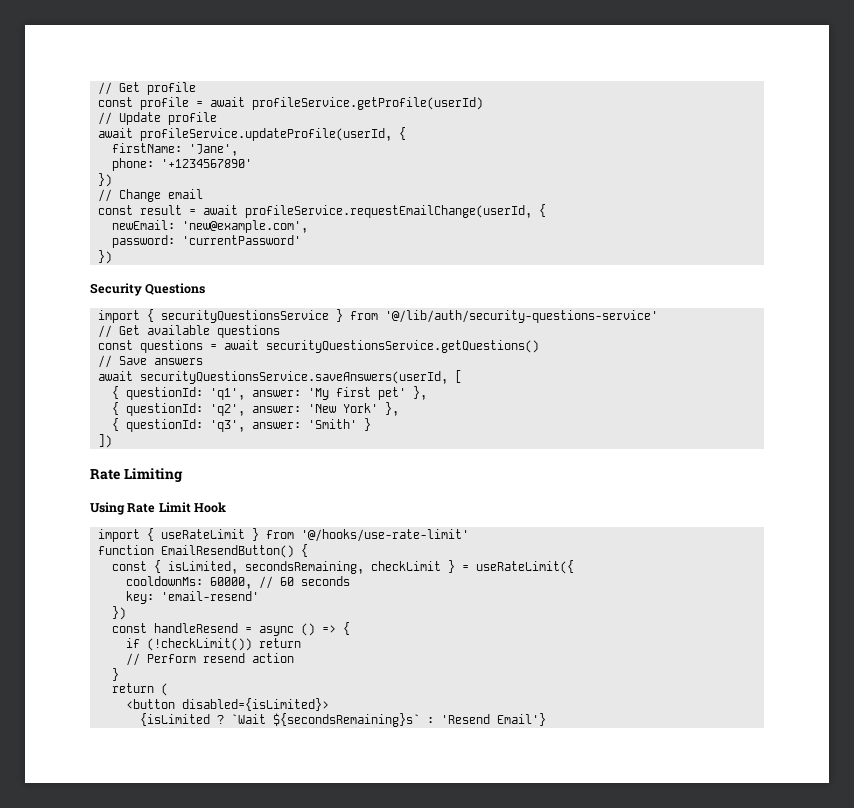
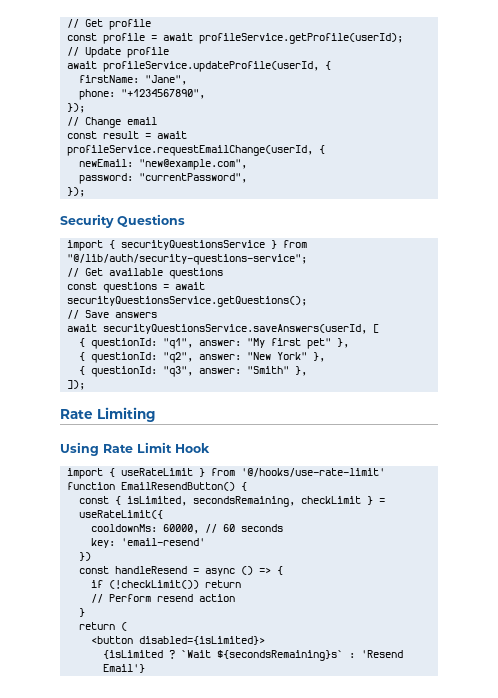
[251,97,483,110] profileService.getProfile(userId) -> [198,33,403,44] profileService.getProfile(userId);
[188,144,238,156] 'Jane', -> [144,75,187,85] "Jane",
[160,159,252,168] [97,173,112,187] '+1234567890' // }) -> [120,89,205,99] [66,103,85,113] "+1234567890", // });
[181,220,308,233] 'new@example.com', -> [138,159,247,170] "new@example.com",
[181,235,301,245] [97,250,112,264] 'currentPassword' // }) -> [138,173,247,183] [66,187,85,197] "currentPassword", // });
[384,310,658,323] '@/lib/auth/security-questions-service' -> [66,254,307,265] "@/lib/auth/security-questions-service";
[265,340,539,353] securityQuestionsService.getQuestions() -> [66,296,307,307] securityQuestionsService.getQuestions();
[209,386,427,400] [111,402,399,416] [111,418,371,432] [97,434,112,448] 'q1', answer: 'My first pet' }, // { questionId: 'q2', answer: 'New York' }, // { questionId: 'q3', answer: 'Smith' } // ]) -> [162,338,349,349] [78,352,325,363] [78,366,307,377] [66,380,85,390] "q1", answer: "My first pet" }, // { questionId: "q2", answer: "New York" }, // { questionId: "q3", answer: "Smith" }, // ]);

